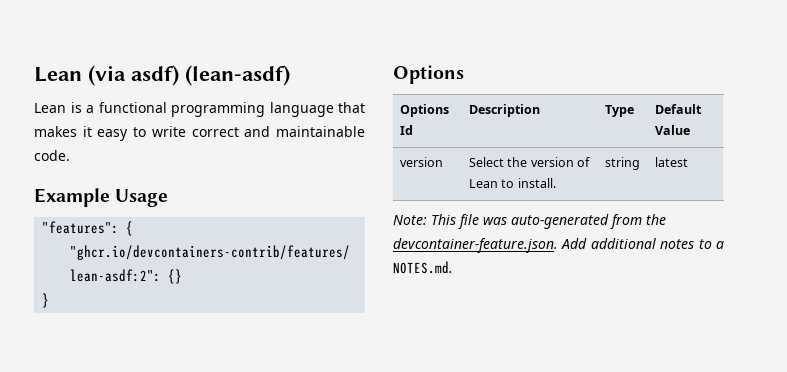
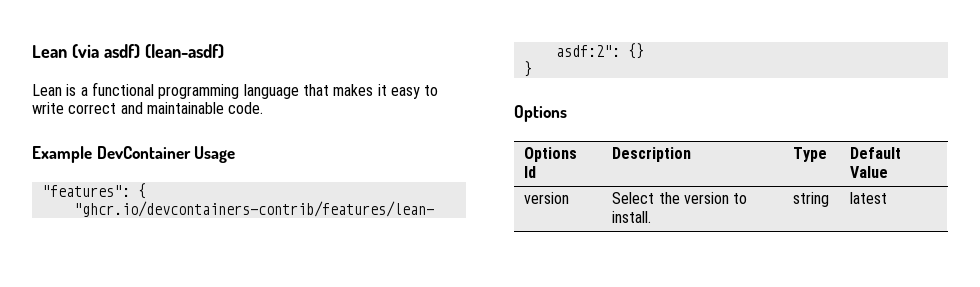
(110, 197) none -> [96,146,191,159] DevContainer
[577,157,591,167] [469,179,499,188] of Lean -> (729, 198) none
[393,214,666,229] [393,238,724,253] [393,261,453,274] // Note: This file was auto-generated from the devcontainer-feature.json. Add additional notes to a NOTES.md. -> (888, 198) none

